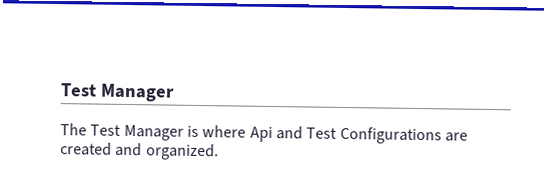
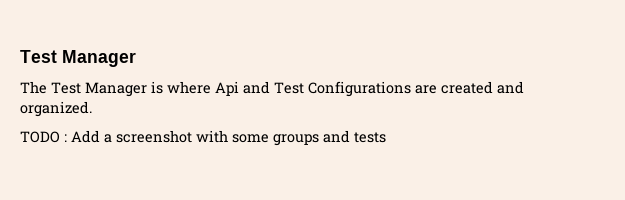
(219, 152) none -> [20,130,386,146] // TODO : Add a screenshot with some groups and tests

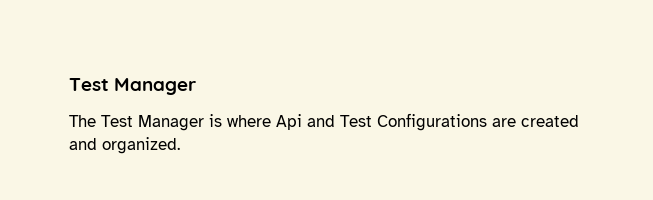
[20,130,386,146] // TODO : Add a screenshot with some groups and tests -> (180, 145) none

